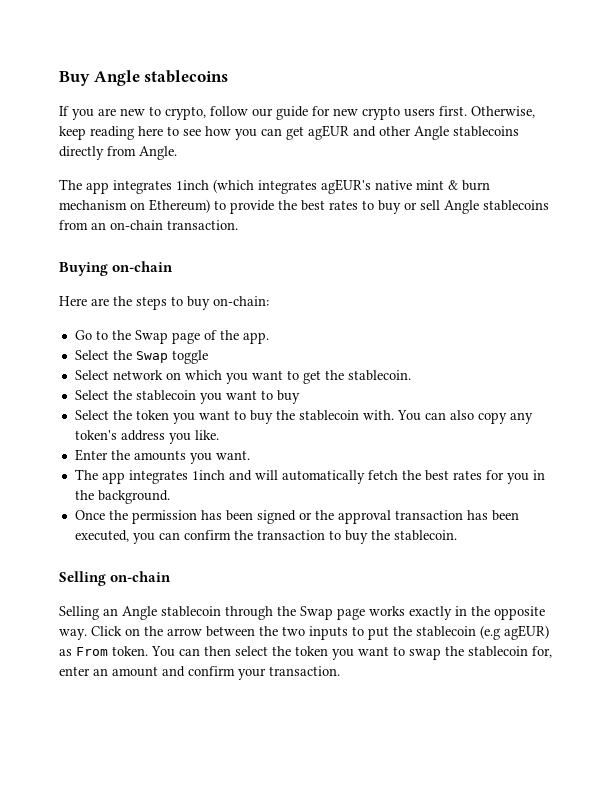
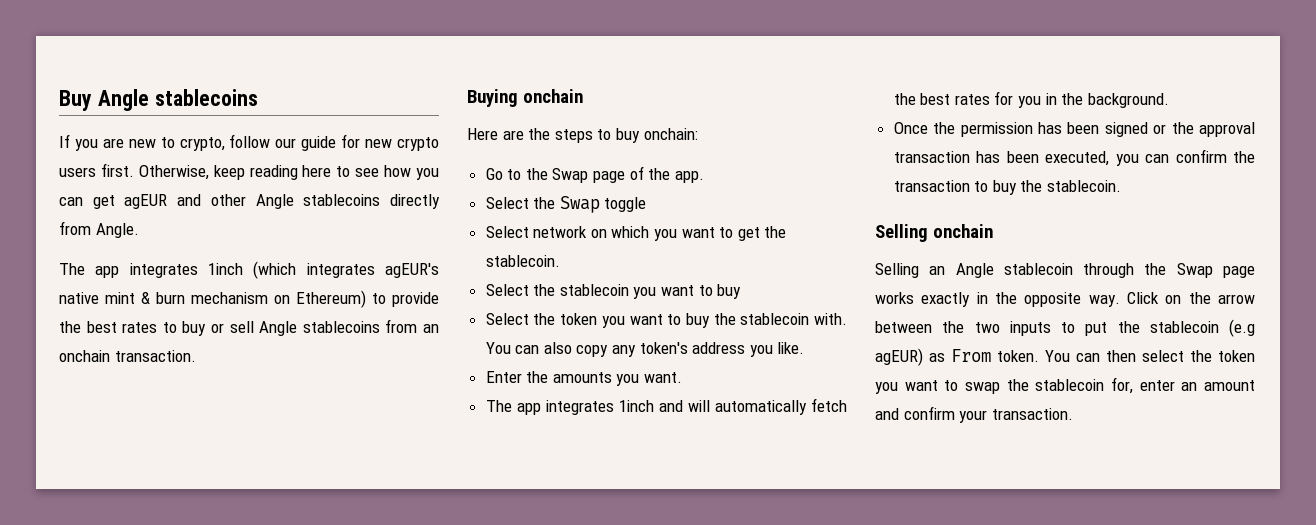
[110,220,163,230] on-chain -> [59,350,110,362] onchain
[112,261,174,272] on-chain -> [522,89,583,103] onchain
[213,296,269,306] on-chain: -> [643,128,698,140] onchain:
[110,571,172,582] on-chain -> [932,224,993,238] onchain

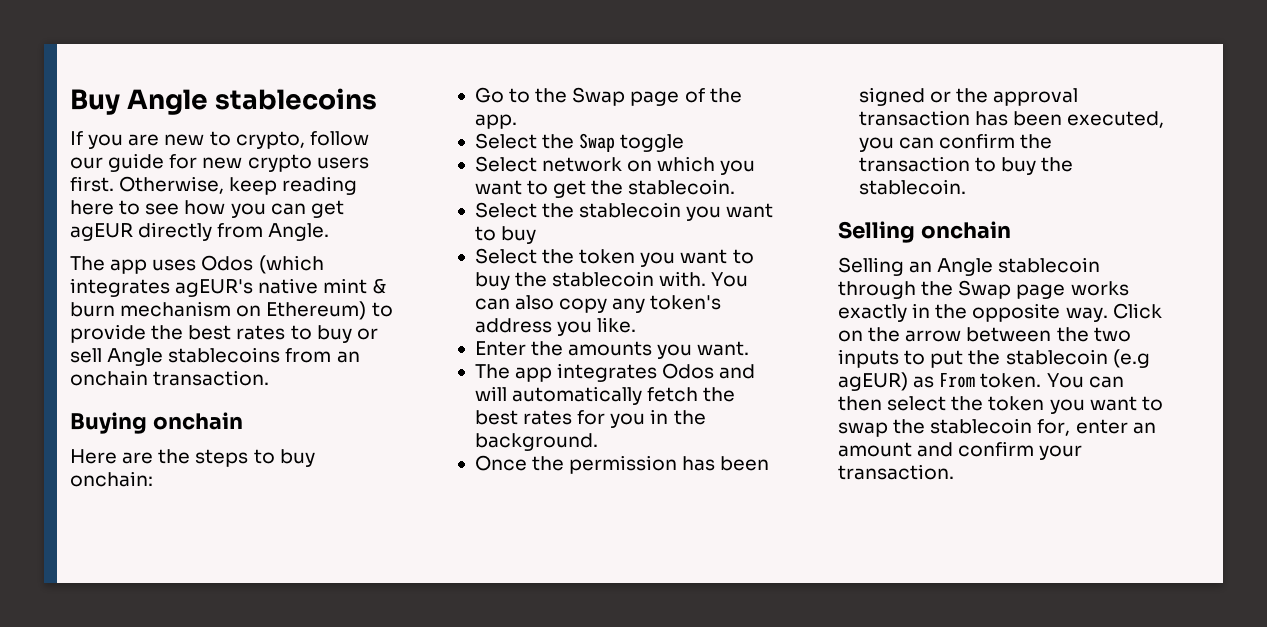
[177,194,381,209] and other Angle stablecoins -> (133, 232) none
[129,263,243,278] integrates 1inch -> [152,255,254,271] uses Odos
[618,400,654,412] 1inch -> [662,363,715,379] Odos

